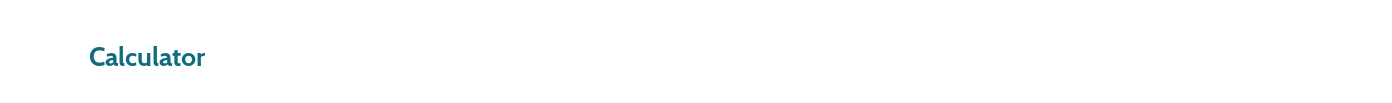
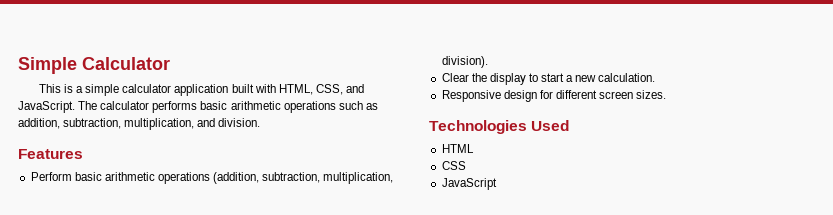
(89, 56) none -> [18,57,77,74] Simple
(206, 56) none -> [38,84,364,96] [18,101,378,113] [18,118,261,130] [18,149,83,159] [30,172,394,184] [441,56,488,68] [441,73,656,85] [441,90,667,102] [429,120,570,134] [441,144,474,153] [441,161,466,170] [441,178,497,190] // This is a simple calculator application built with HTML, CSS, and JavaScript. The calculator performs basic arithmetic operations such as addition, subtraction, multiplication, and division. // Features // Perform basic arithmetic operations (addition, subtraction, multiplication, division). // Clear the display to start a new calculation. // Responsive design for different screen sizes. // Technologies Used // HTML // CSS // JavaScript

